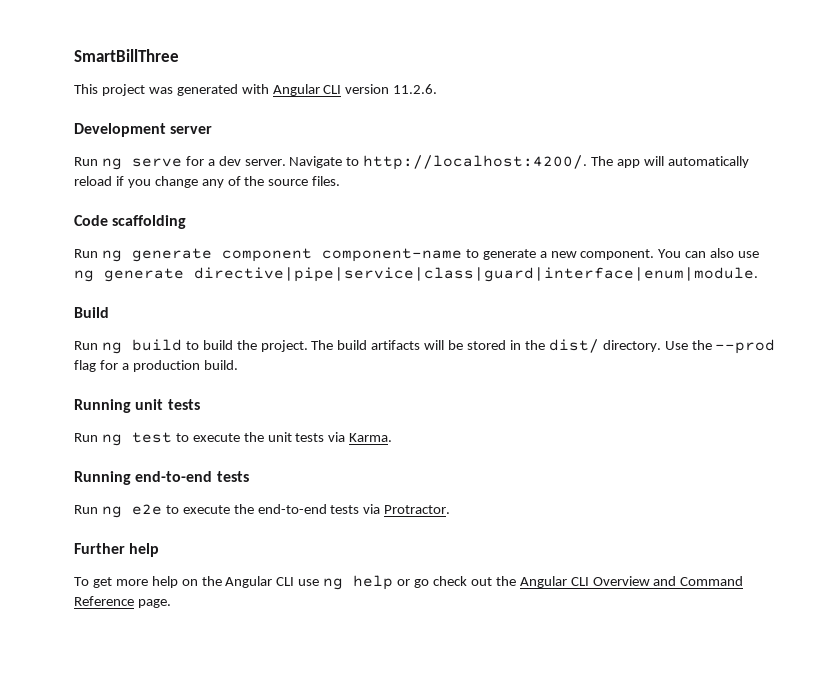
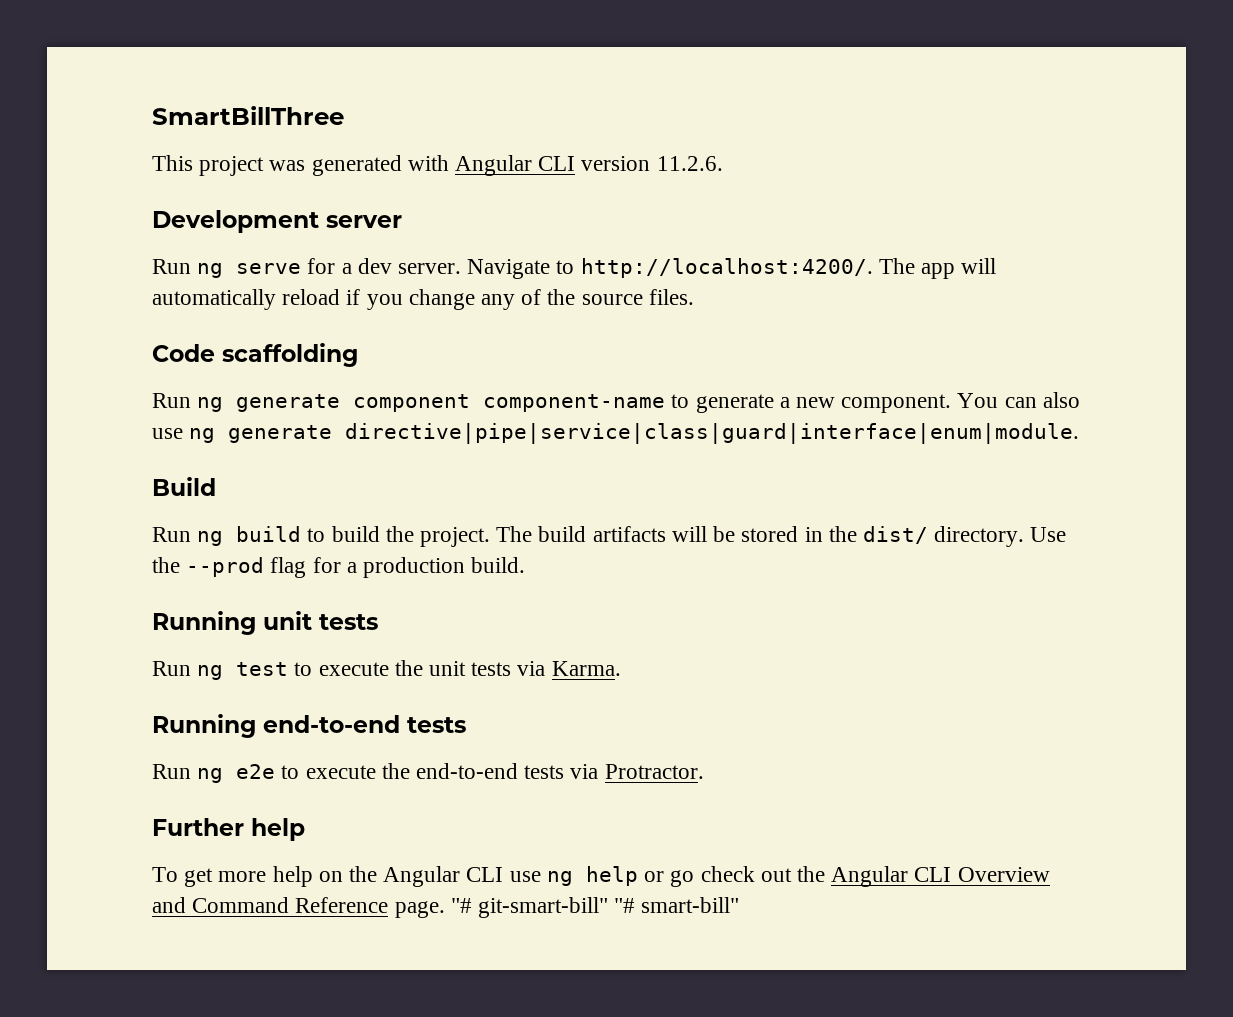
(171, 603) none -> [450,897,740,918] "# git-smart-bill" "# smart-bill"

